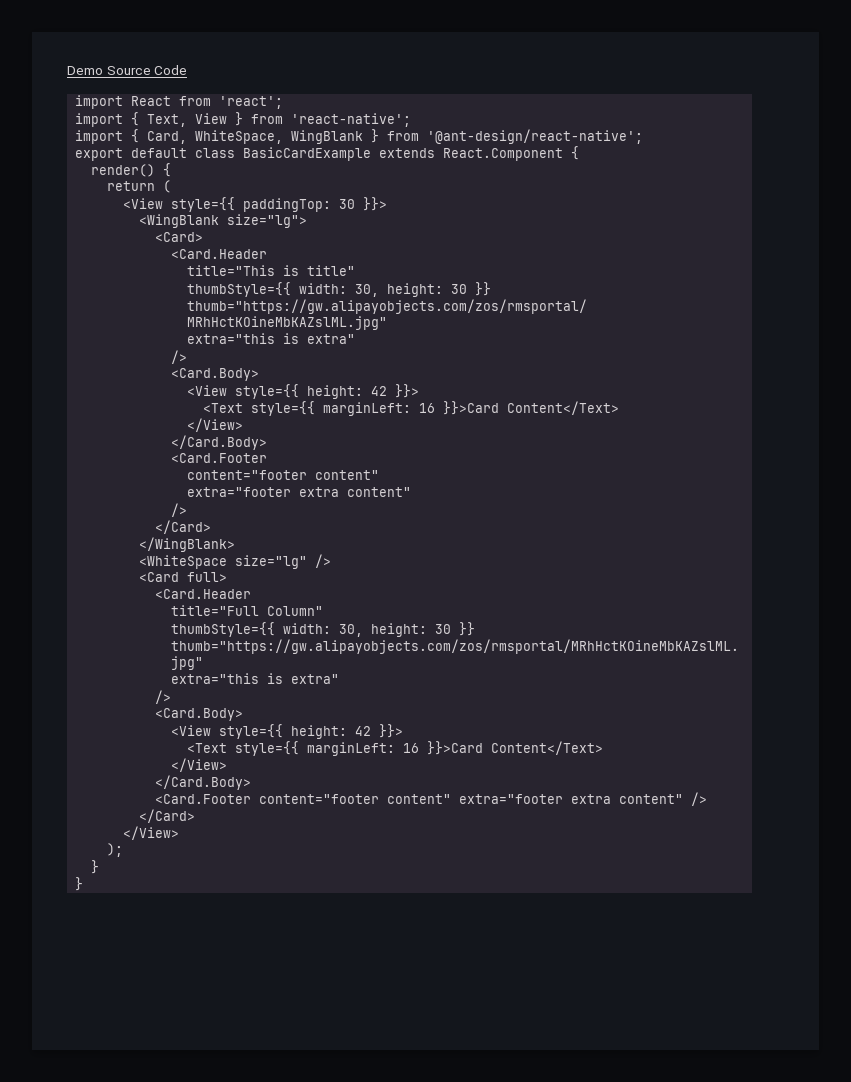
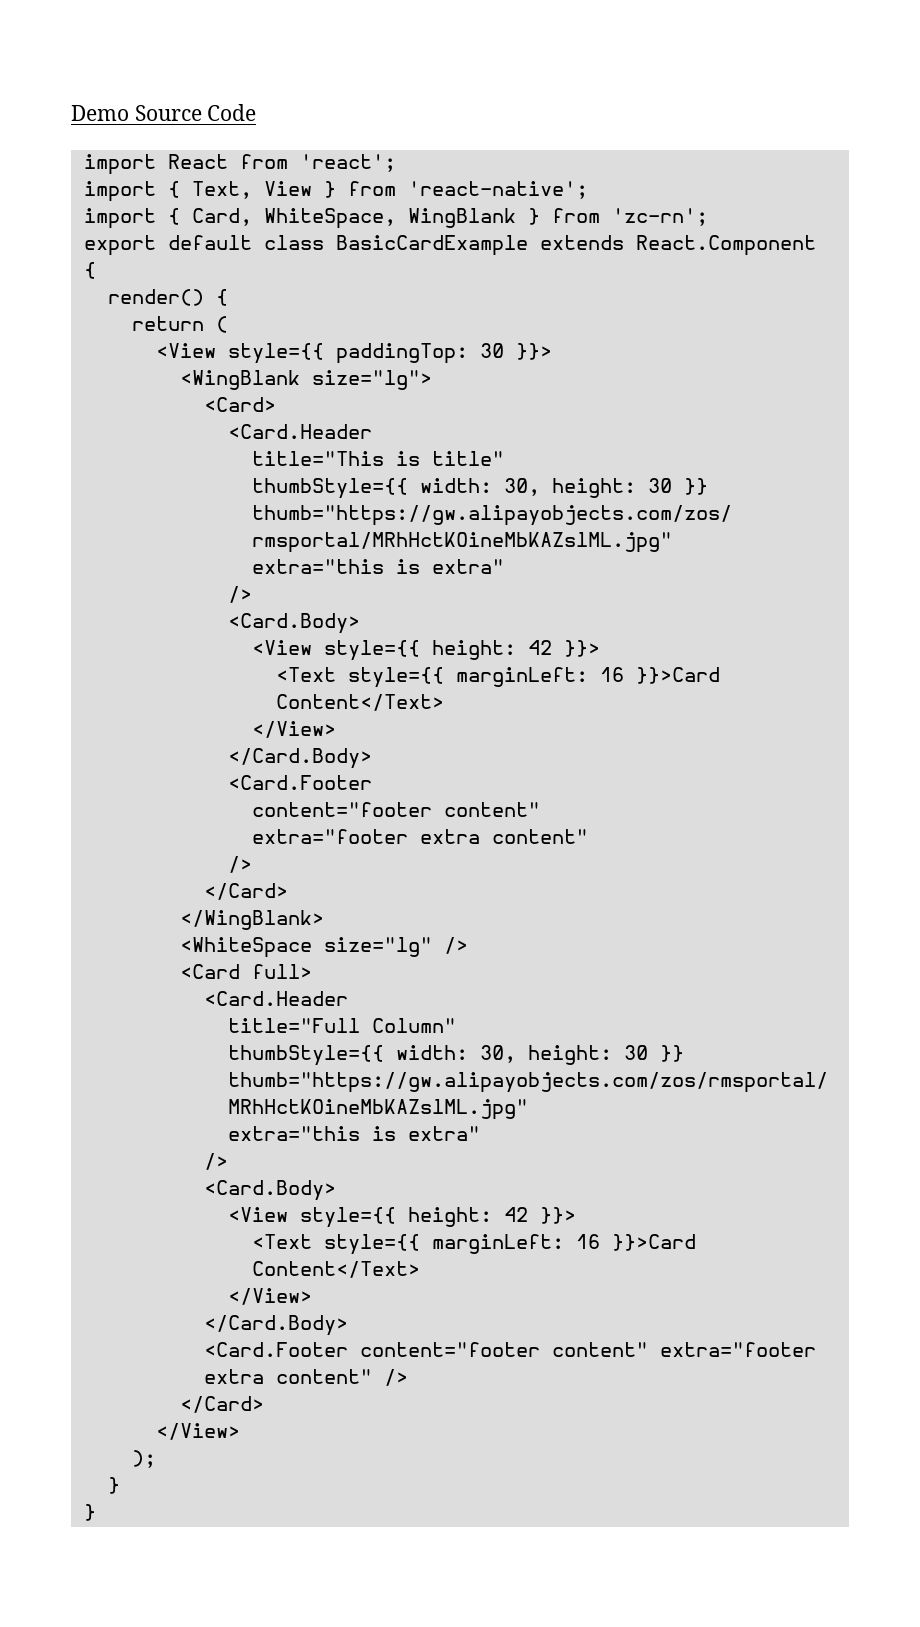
[427,129,644,144] '@ant-design/react-native'; -> [611,208,708,226] 'zc-rn';

